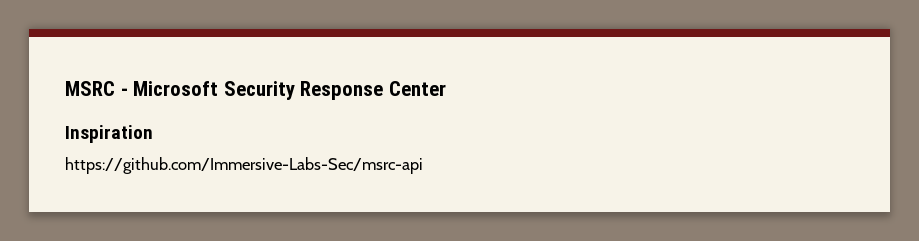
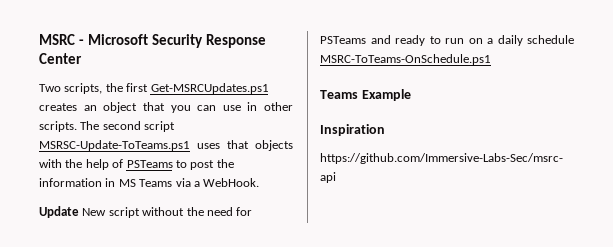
(446, 88) none -> [39,83,269,94] [39,102,293,113] [39,121,176,132] [39,140,293,151] [39,159,234,170] [39,178,260,187] [39,206,253,218] [320,35,574,46] [320,54,491,65] [320,89,411,101] // Two scripts, the first Get-MSRCUpdates.ps1 creates an object that you can use in other scripts. The second script MSRSC-Update-ToTeams.ps1 uses that objects with the help of PSTeams to post the information in MS Teams via a WebHook. // Update New script without the need for PSTeams and ready to run on a daily schedule MSRC-ToTeams-OnSchedule.ps1 // Teams Example

